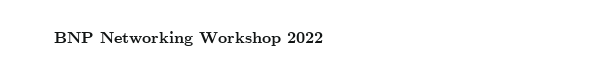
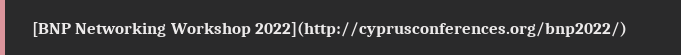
[54,32,94,43] BNP -> [32,22,71,37] [BNP
[287,32,323,43] 2022 -> [255,21,628,37] 2022](http://cyprusconferences.org/bnp2022/)

